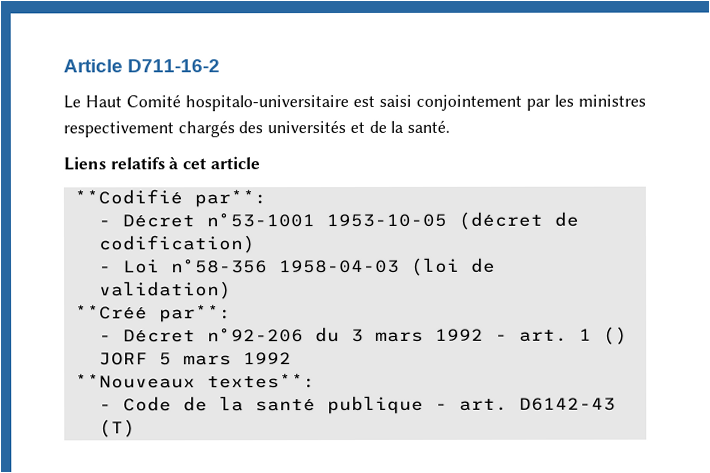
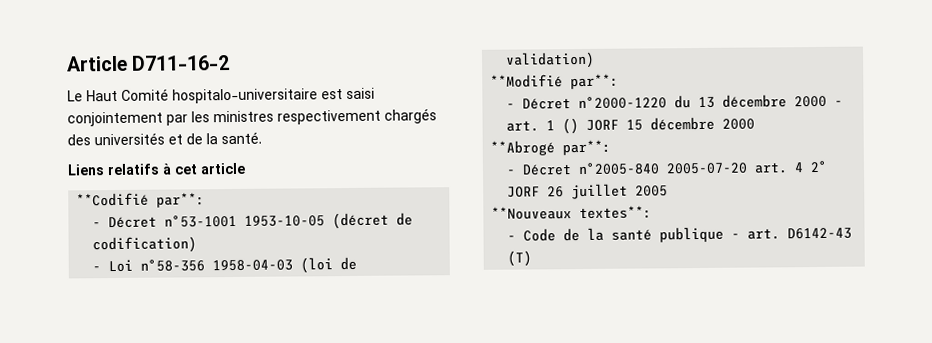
[74,304,232,323] [98,327,484,343] **Créé par**: // - Décret n°92-206 du 3 mars 1992 -> [490,73,620,90] [506,94,828,110] **Modifié par**: // - Décret n°2000-1220 du 13 décembre 2000
[158,352,292,366] 5 mars 1992 -> [626,116,756,131] [490,139,612,156] [506,160,829,176] [507,183,669,200] 15 décembre 2000 // **Abrogé par**: // - Décret n°2005-840 2005-07-20 art. 4 2° JORF 26 juillet 2005

